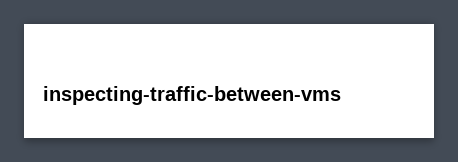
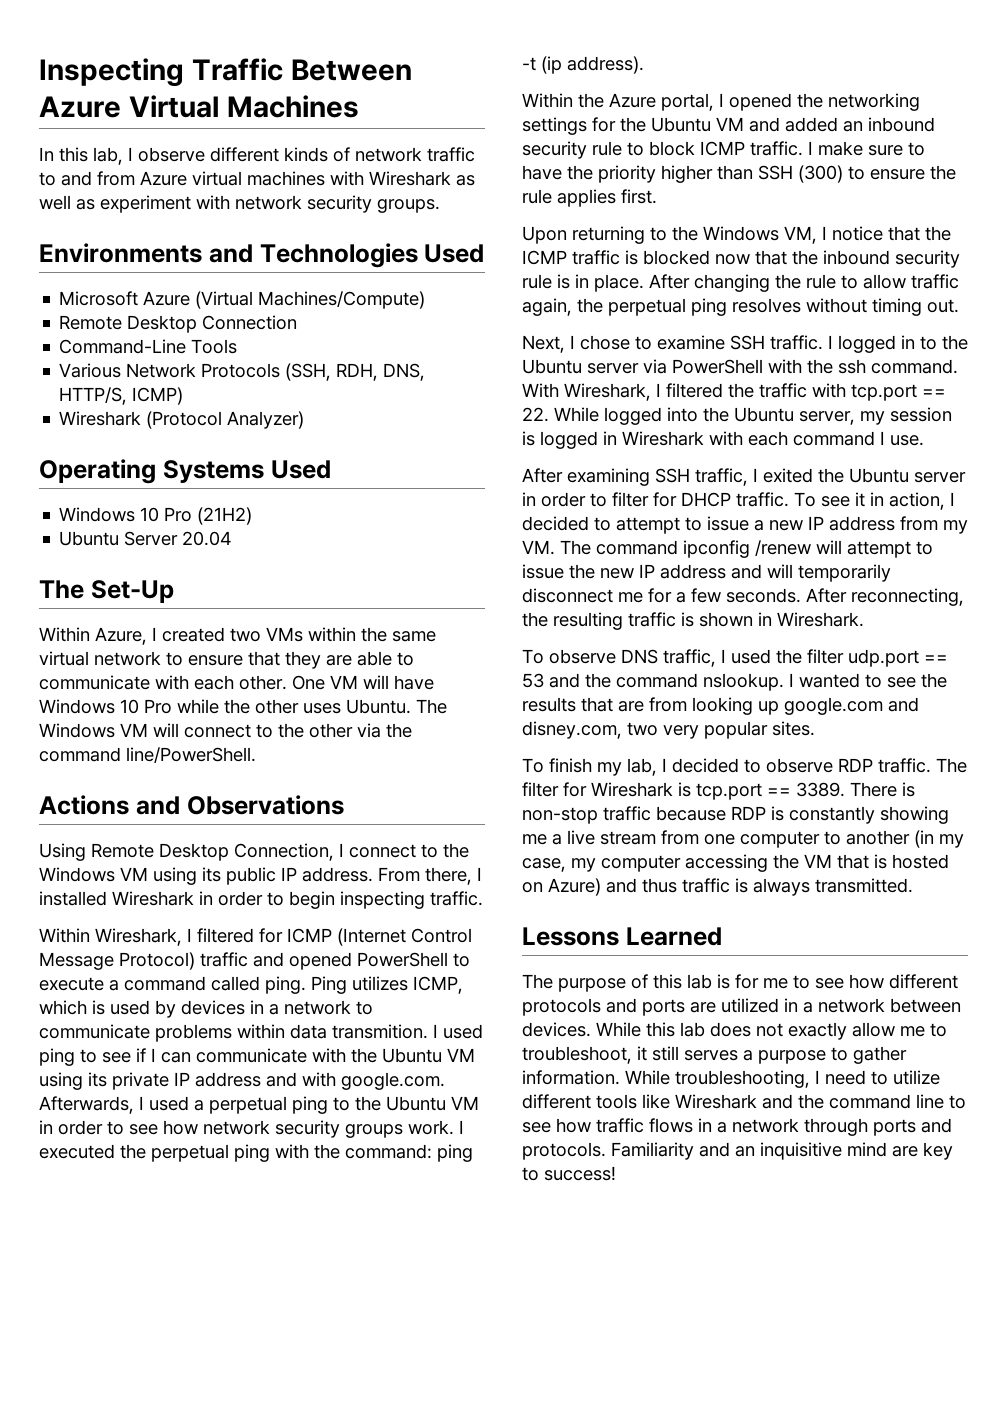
[43,86,341,105] inspecting-traffic-between-vms -> [39,58,412,87] [39,95,359,118] [39,147,475,165] [39,171,475,186] [39,195,440,213] [39,243,485,268] [59,291,426,309] [59,315,298,333] [59,339,238,354] [59,363,426,381] [59,387,184,405] [59,411,305,429] [39,459,331,484] [59,507,253,525] [59,531,233,546] [39,580,174,603] [39,627,436,645] [39,651,414,669] [39,675,434,690] [39,699,447,714] [39,723,412,738] [39,747,256,763] [39,795,344,815] [39,843,469,861] [39,867,482,885] [39,891,483,909] [39,928,472,946] [39,952,470,970] [39,976,463,994] [39,1000,373,1018] [39,1024,483,1042] [39,1048,475,1066] [39,1072,445,1090] [39,1096,479,1114] [39,1120,464,1138] [39,1144,473,1162] [522,56,644,74] [522,93,920,111] [522,117,935,135] [522,141,925,159] [522,165,956,183] [522,189,657,207] [522,226,951,244] [522,250,960,268] [522,274,959,292] [522,298,959,316] [522,335,968,353] [522,359,958,374] [522,383,946,401] [522,407,952,425] [522,431,924,449] [522,468,966,486] [522,492,955,510] [522,516,968,534] [522,540,933,558] [522,564,891,582] [522,588,964,606] [522,612,864,630] [522,649,948,667] [522,673,947,691] [522,697,919,715] [522,721,815,739] [522,758,967,776] [522,782,915,800] [522,806,949,824] [522,830,964,848] [522,854,949,872] [522,878,913,896] [522,927,722,946] [522,974,958,992] [522,998,961,1016] [522,1022,947,1040] [522,1046,907,1064] [522,1070,940,1088] [522,1094,966,1109] [522,1118,952,1136] [522,1142,953,1160] [522,1166,616,1181] Inspecting Traffic Between Azure Virtual Machines // In this lab, I observe different kinds of network traffic to and from Azure virtual machines with Wireshark as well as experiment with network security groups. // Environments and Technologies Used // Microsoft Azure (Virtual Machines/Compute) // Remote Desktop Connection // Command-Line Tools // Various Network Protocols (SSH, RDH, DNS, HTTP/S, ICMP) // Wireshark (Protocol Analyzer) // Operating Systems Used // Windows 10 Pro (21H2) // Ubuntu Server 20.04 // The Set-Up // Within Azure, I created two VMs within the same virtual network to ensure that they are able to communicate with each other. One VM will have Windows 10 Pro while the other uses Ubuntu. The Windows VM will connect to the other via the command line/PowerShell. // Actions and Observations // Using Remote Desktop Connection, I connect to the Windows VM using its public IP address. From there, I installed Wireshark in order to begin inspecting traffic. // Within Wireshark, I filtered for ICMP (Internet Control Message Protocol) traffic and opened PowerShell to execute a command called ping. Ping utilizes ICMP, which is used by devices in a network to communicate problems within data transmition. I used ping to see if I can communicate with the Ubuntu VM using its private IP address and with google.com. Afterwards, I used a perpetual ping to the Ubuntu VM in order to see how network security groups work. I executed the perpetual ping with the command: ping -t (ip address). // Within the Azure portal, I opened the networking settings for the Ubuntu VM and added an inbound security rule to block ICMP traffic. I make sure to have the priority higher than SSH (300) to ensure the rule applies first. // Upon returning to the Windows VM, I notice that the ICMP traffic is blocked now that the inbound security rule is in place. After changing the rule to allow traffic again, the perpetual ping resolves without timing out. // Next, I chose to examine SSH traffic. I logged in to the Ubuntu server via PowerShell with the ssh command. With Wireshark, I filtered the traffic with tcp.port == 22. While logged into the Ubuntu server, my session is logged in Wireshark with each command I use. // After examining SSH traffic, I exited the Ubuntu server in order to filter for DHCP traffic. To see it in action, I decided to attempt to issue a new IP address from my VM. The command ipconfig /renew will attempt to issue the new IP address and will temporarily disconnect me for a few seconds. After reconnecting, the resulting traffic is shown in Wireshark. // To observe DNS traffic, I used the filter udp.port == 53 and the command nslookup. I wanted to see the results that are from looking up google.com and disney.com, two very popular sites. // To finish my lab, I decided to observe RDP traffic. The filter for Wireshark is tcp.port == 3389. There is non-stop traffic because RDP is constantly showing me a live stream from one computer to another (in my case, my computer accessing the VM that is hosted on Azure) and thus traffic is always transmitted. // Lessons Learned // The purpose of this lab is for me to see how different protocols and ports are utilized in a network between devices. While this lab does not exactly allow me to troubleshoot, it still serves a purpose to gather information. While troubleshooting, I need to utilize different tools like Wireshark and the command line to see how traffic flows in a network through ports and protocols. Familiarity and an inquisitive mind are key to success!

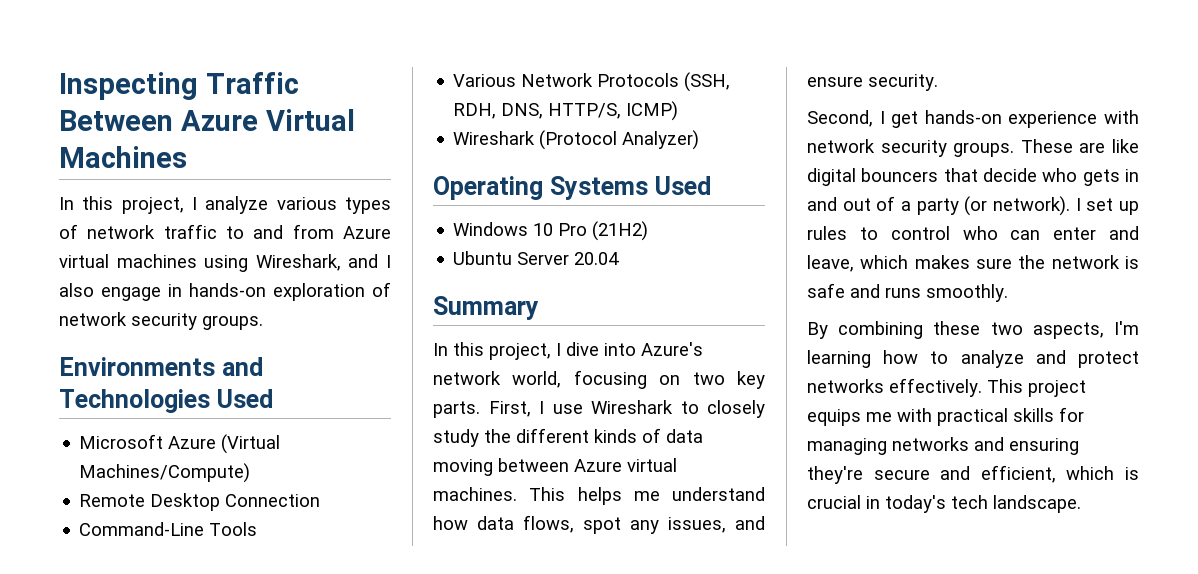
[93,147,328,165] lab, I observe different kinds -> [121,196,391,214] project, I analyze various types
[330,171,475,186] [39,195,230,213] with Wireshark as well as experiment with -> [204,254,391,272] [59,282,391,301] using Wireshark, and I also engage in hands-on exploration of
[39,580,174,603] [39,627,436,645] [39,651,414,669] [39,675,434,690] [39,699,447,714] [39,723,412,738] [39,747,256,763] [39,795,344,815] [39,843,469,861] [39,867,482,885] [39,891,483,909] [39,928,472,946] [39,952,470,970] [39,976,463,994] [39,1000,373,1018] [39,1024,483,1042] [39,1048,475,1066] [39,1072,445,1090] [39,1096,479,1114] [39,1120,464,1138] [39,1144,473,1162] [522,56,644,74] [522,93,920,111] [522,117,935,135] [522,141,925,159] [522,165,956,183] [522,189,657,207] [522,226,951,244] [522,250,960,268] [522,274,959,292] [522,298,959,316] [522,335,968,353] [522,359,958,374] [522,383,946,401] [522,407,952,425] [522,431,924,449] [522,468,966,486] [522,492,955,510] [522,516,968,534] [522,540,933,558] [522,564,891,582] [522,588,964,606] [522,612,864,630] [522,649,948,667] [522,673,947,691] [522,697,919,715] [522,721,815,739] [522,758,967,776] [522,782,915,800] [522,806,949,824] [522,830,964,848] [522,854,949,872] [522,878,913,896] [522,927,722,946] [522,974,958,992] [522,998,961,1016] [522,1022,947,1040] [522,1046,907,1064] [522,1070,940,1088] [522,1094,966,1109] [522,1118,952,1136] [522,1142,953,1160] [522,1166,616,1181] The Set-Up // Within Azure, I created two VMs within the same virtual network to ensure that they are able to communicate with each other. One VM will have Windows 10 Pro while the other uses Ubuntu. The Windows VM will connect to the other via the command line/PowerShell. // Actions and Observations // Using Remote Desktop Connection, I connect to the Windows VM using its public IP address. From there, I installed Wireshark in order to begin inspecting traffic. // Within Wireshark, I filtered for ICMP (Internet Control Message Protocol) traffic and opened PowerShell to execute a command called ping. Ping utilizes ICMP, which is used by devices in a network to communicate problems within data transmition. I used ping to see if I can communicate with the Ubuntu VM using its private IP address and with google.com. Afterwards, I used a perpetual ping to the Ubuntu VM in order to see how network security groups work. I executed the perpetual ping with the command: ping -t (ip address). // Within the Azure portal, I opened the networking settings for the Ubuntu VM and added an inbound security rule to block ICMP traffic. I make sure to have the priority higher than SSH (300) to ensure the rule applies first. // Upon returning to the Windows VM, I notice that the ICMP traffic is blocked now that the inbound security rule is in place. After changing the rule to allow traffic again, the perpetual ping resolves without timing out. // Next, I chose to examine SSH traffic. I logged in to the Ubuntu server via PowerShell with the ssh command. With Wireshark, I filtered the traffic with tcp.port == 22. While logged into the Ubuntu server, my session is logged in Wireshark with each command I use. // After examining SSH traffic, I exited the Ubuntu server in order to filter for DHCP traffic. To see it in action, I decided to attempt to issue a new IP address from my VM. The command ipconfig /renew will attempt to issue the new IP address and will temporarily disconnect me for a few seconds. After reconnecting, the resulting traffic is shown in Wireshark. // To observe DNS traffic, I used the filter udp.port == 53 and the command nslookup. I wanted to see the results that are from looking up google.com and disney.com, two very popular sites. // To finish my lab, I decided to observe RDP traffic. The filter for Wireshark is tcp.port == 3389. There is non-stop traffic because RDP is constantly showing me a live stream from one computer to another (in my case, my computer accessing the VM that is hosted on Azure) and thus traffic is always transmitted. // Lessons Learned // The purpose of this lab is for me to see how different protocols and ports are utilized in a network between devices. While this lab does not exactly allow me to troubleshoot, it still serves a purpose to gather information. While troubleshooting, I need to utilize different tools like Wireshark and the command line to see how traffic flows in a network through ports and protocols. Familiarity and an inquisitive mind are key to success! -> [433,296,539,320] [433,342,703,360] [433,370,765,389] [433,400,765,418] [433,428,703,447] [433,458,677,476] [433,487,765,505] [433,515,765,534] [807,74,938,91] [807,110,1139,128] [807,139,1139,157] [807,168,1139,186] [807,196,1139,216] [807,226,1139,240] [807,255,1139,272] [807,283,1008,302] [807,321,1139,339] [807,350,1139,368] [807,378,1086,397] [807,407,1084,426] [807,437,1079,455] [807,465,1139,484] [807,495,1081,513] Summary // In this project, I dive into Azure's network world, focusing on two key parts. First, I use Wireshark to closely study the different kinds of data moving between Azure virtual machines. This helps me understand how data flows, spot any issues, and ensure security. // Second, I get hands-on experience with network security groups. These are like digital bouncers that decide who gets in and out of a party (or network). I set up rules to control who can enter and leave, which makes sure the network is safe and runs smoothly. // By combining these two aspects, I'm learning how to analyze and protect networks effectively. This project equips me with practical skills for managing networks and ensuring they're secure and efficient, which is crucial in today's tech landscape.

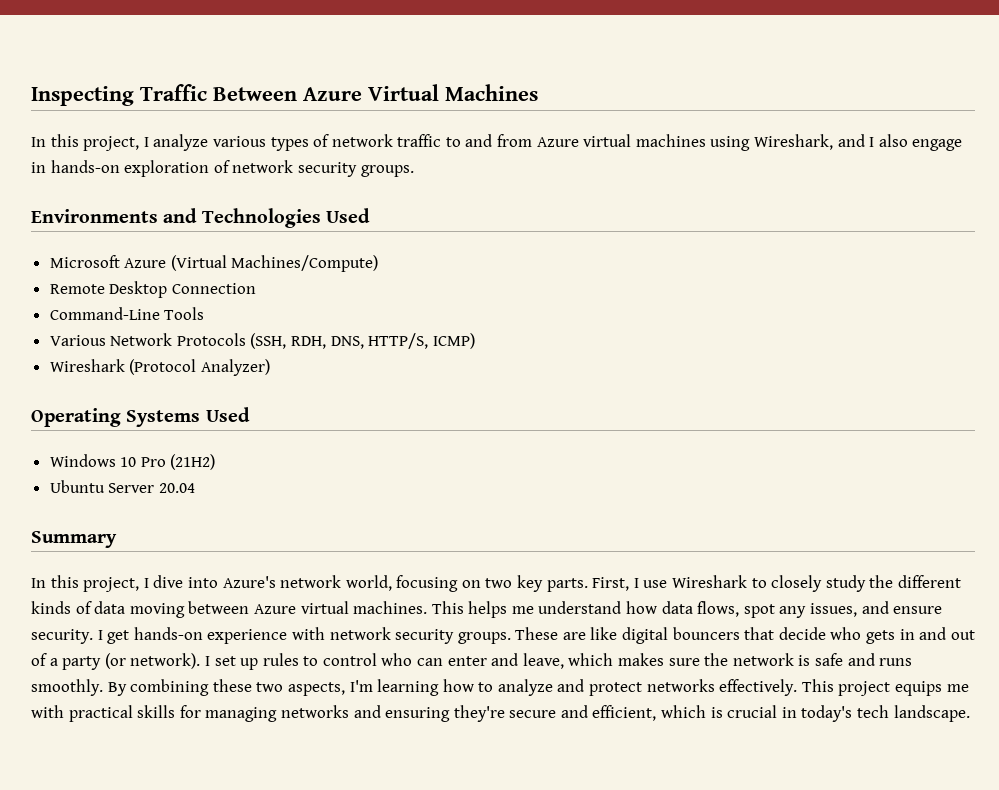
[807,110,873,127] // Second, -> (93, 636) none
(1008, 293) // -> (103, 687) none

